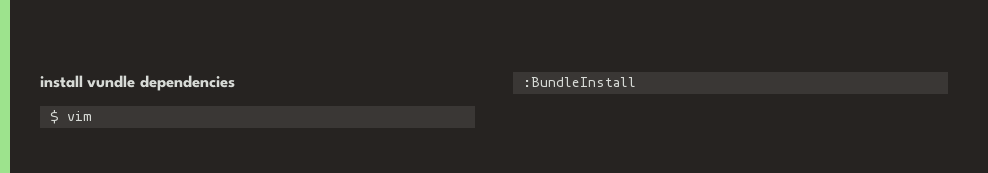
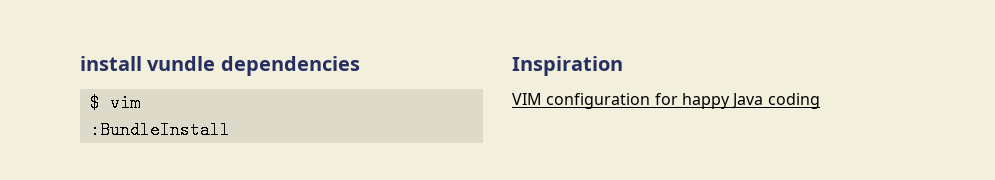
(636, 82) none -> [512,56,623,76] [512,93,820,109] // Inspiration // VIM configuration for happy Java coding

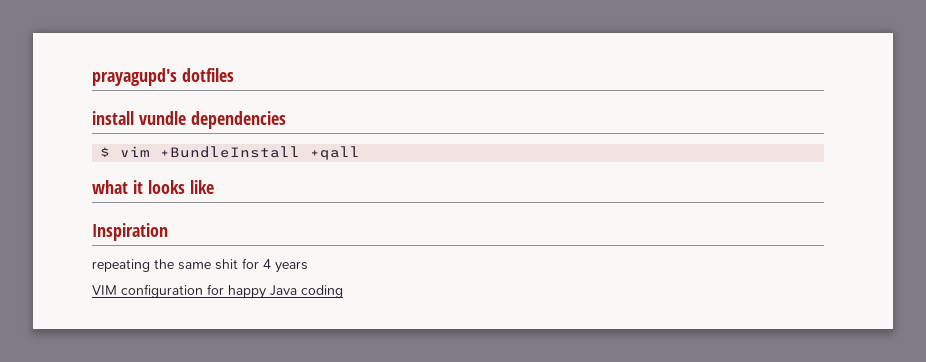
(80, 63) none -> [92,68,234,86] prayagupd's dotfiles //
[89,121,230,139] [512,56,623,76] // :BundleInstall // Inspiration -> [160,146,361,160] [92,180,214,194] [92,223,168,241] [92,258,308,273] +BundleInstall +qall // what it looks like // Inspiration // repeating the same shit for 4 years

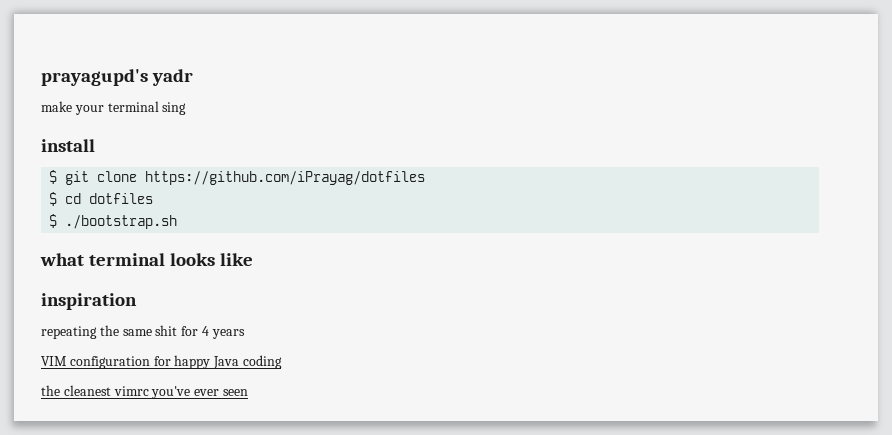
[181,68,234,82] [92,111,286,129] [100,146,361,160] dotfiles // install vundle dependencies // $ vim +BundleInstall +qall -> [152,69,194,86] [41,101,187,115] [41,139,95,152] [49,170,426,185] [49,192,154,206] [49,214,178,229] yadr // make your terminal sing // install // $ git clone https://github.com/iPrayag/dotfiles // $ cd dotfiles // $ ./bootstrap.sh
[132,180,143,194] it -> [89,253,166,266] terminal
[92,223,168,241] Inspiration -> [41,293,137,310] inspiration
(343, 291) none -> [41,385,248,399] // the cleanest vimrc you've ever seen

